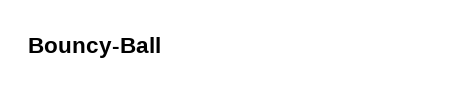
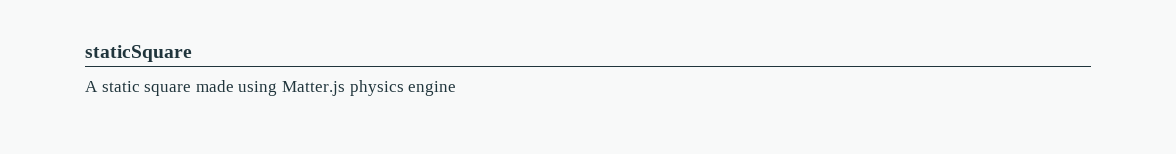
[28,37,161,58] Bouncy-Ball -> [85,45,192,62] [85,80,457,96] staticSquare // A static square made using Matter.js physics engine

